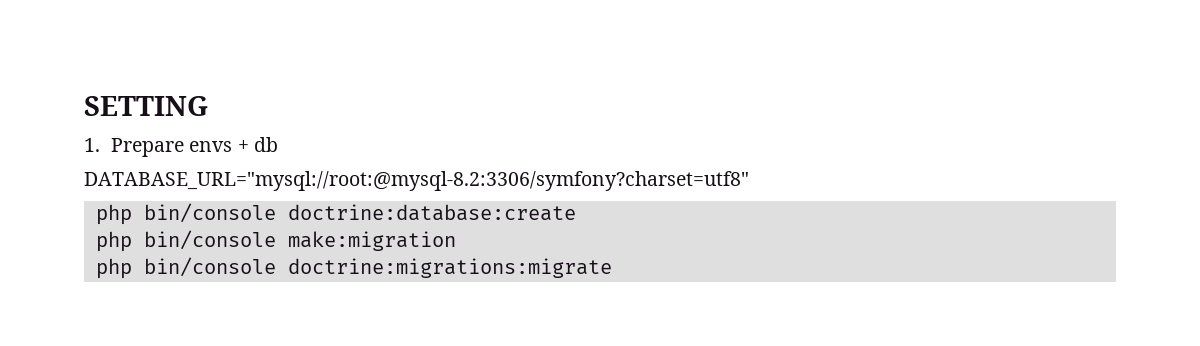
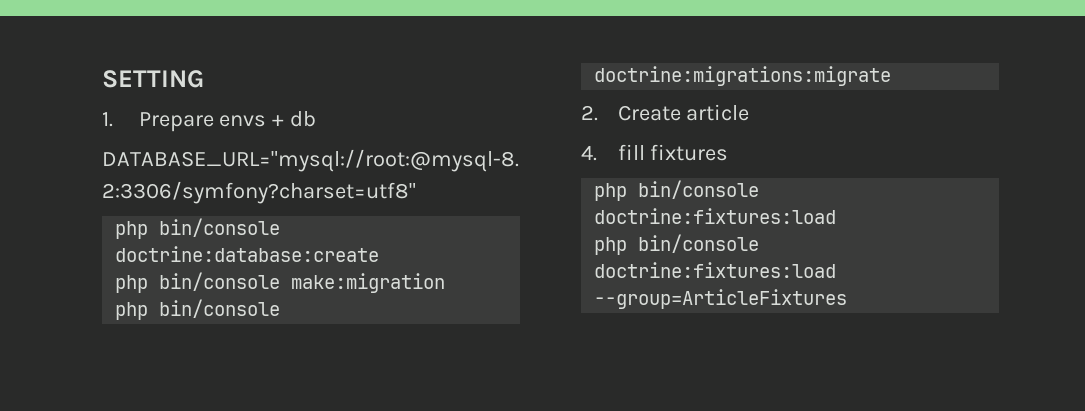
(612, 268) none -> [581,104,750,121] [581,144,729,161] [594,180,760,201] [594,208,837,224] [594,234,760,255] [594,262,837,278] [594,289,848,309] // 2. Create article // 4. fill fixtures // php bin/console doctrine:fixtures:load // php bin/console doctrine:fixtures:load --group=ArticleFixtures

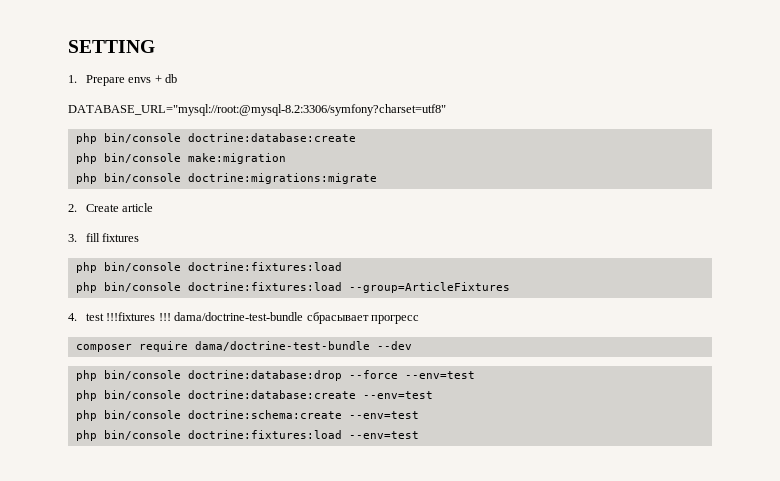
[581,145,597,161] 4. -> [68,234,77,242] 3.
(848, 299) none -> [68,312,419,324] [75,341,412,352] [75,370,475,381] [75,390,433,401] [75,410,419,421] [75,430,419,441] // 4. test !!!fixtures !!! dama/doctrine-test-bundle сбрасывает прогресс // composer require dama/doctrine-test-bundle --dev // php bin/console doctrine:database:drop --force --env=test // php bin/console doctrine:database:create --env=test // php bin/console doctrine:schema:create --env=test // php bin/console doctrine:fixtures:load --env=test

